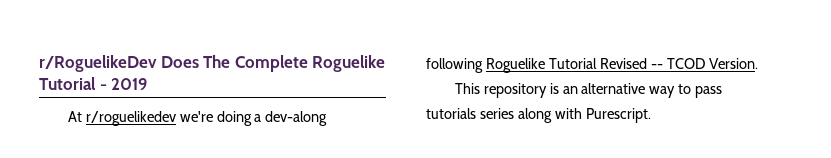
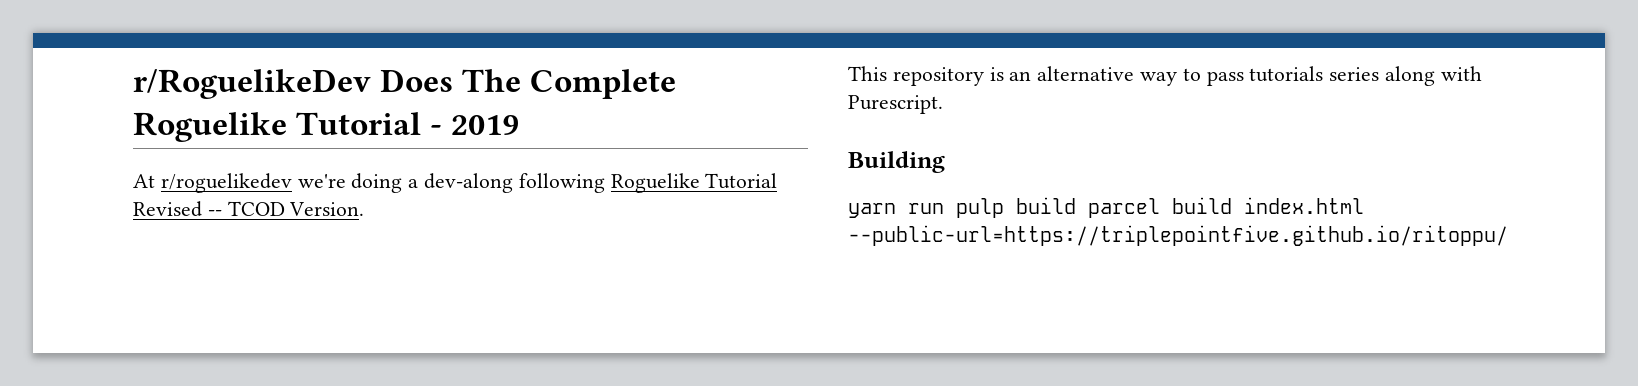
(651, 115) none -> [848,151,945,173] [848,197,1364,218] [848,225,1508,246] // Building // yarn run pulp build parcel build index.html --public-url=https://triplepointfive.github.io/ritoppu/

